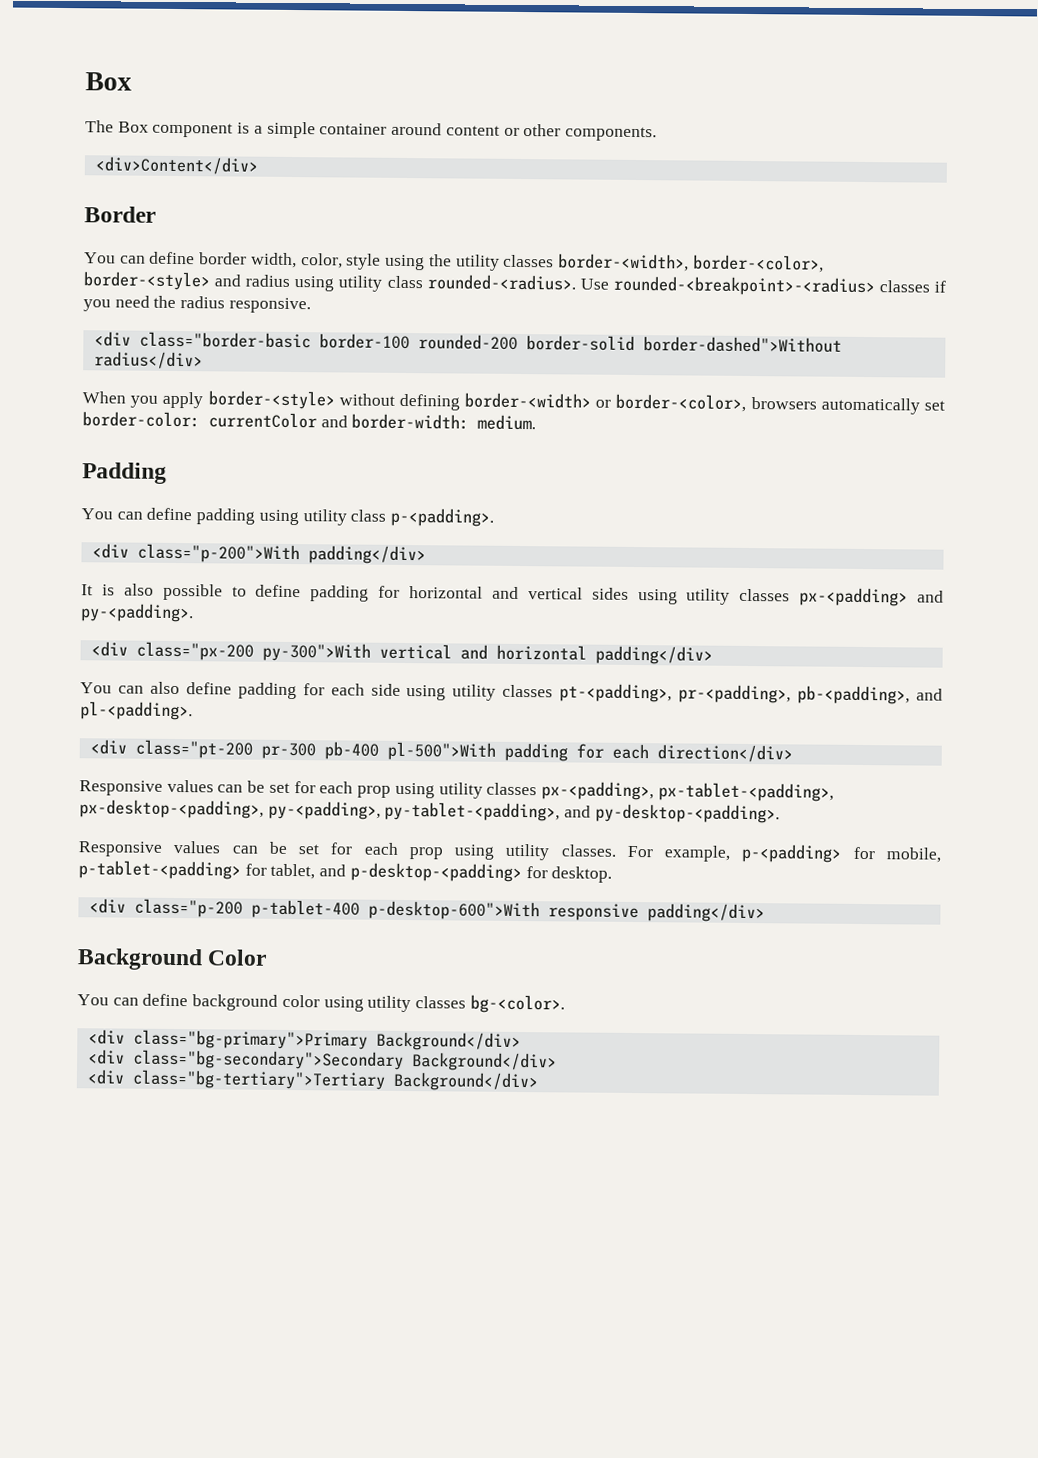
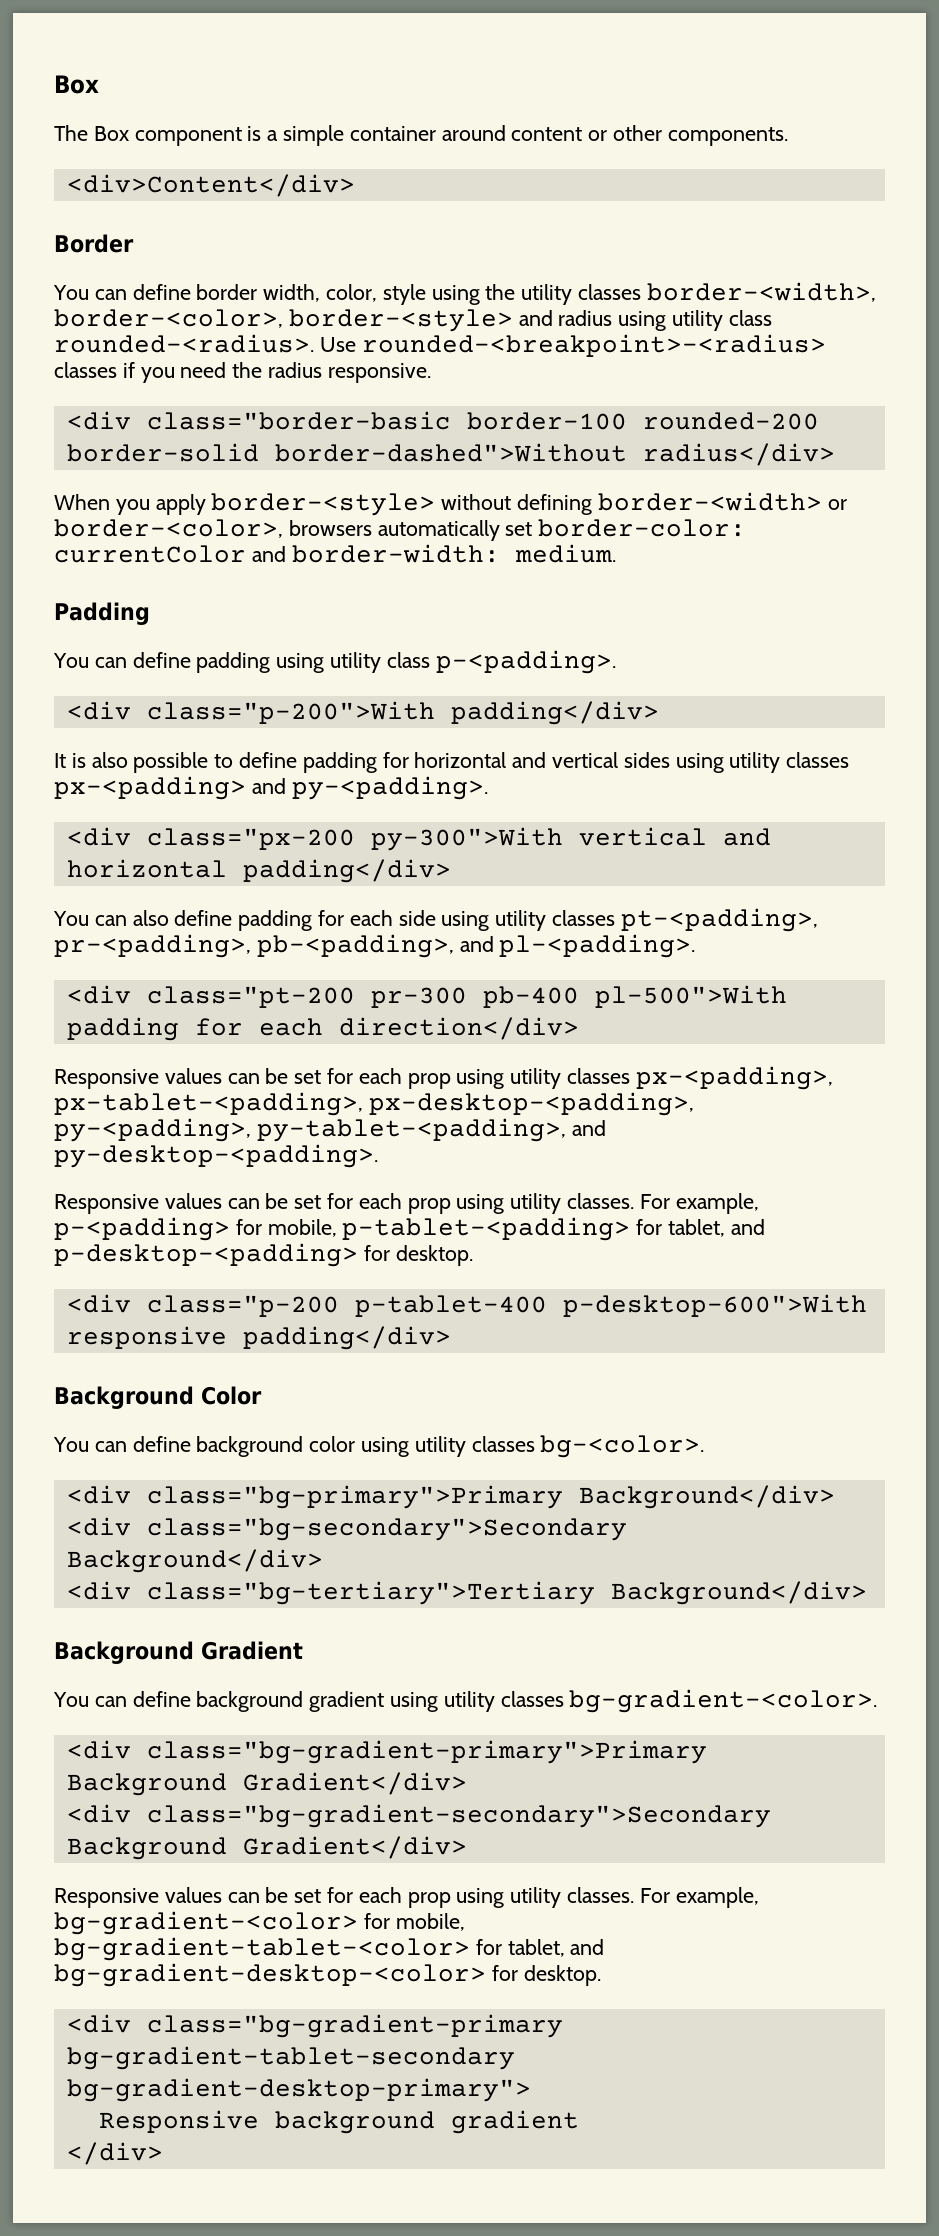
(538, 1081) none -> [54,1641,303,1664] [53,1689,878,1713] [66,1740,707,1764] [66,1772,467,1796] [66,1804,771,1828] [66,1836,467,1860] [54,1887,759,1908] [54,1911,465,1935] [54,1937,605,1961] [54,1963,601,1987] [66,2014,563,2038] [66,2046,515,2070] [66,2078,531,2102] [98,2110,579,2134] [66,2142,163,2165] // Background Gradient // You can define background gradient using utility classes bg-gradient-<color>. // <div class="bg-gradient-primary">Primary Background Gradient</div> // <div class="bg-gradient-secondary">Secondary Background Gradient</div> // Responsive values can be set for each prop using utility classes. For example, bg-gradient-<color> for mobile, bg-gradient-tablet-<color> for tablet, and bg-gradient-desktop-<color> for desktop. // <div class="bg-gradient-primary bg-gradient-tablet-secondary bg-gradient-desktop-primary"> // Responsive background gradient // </div>

